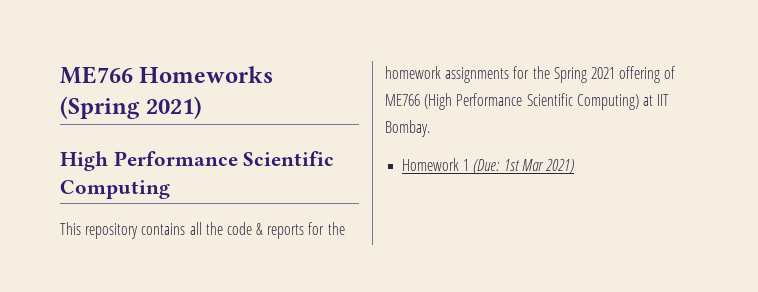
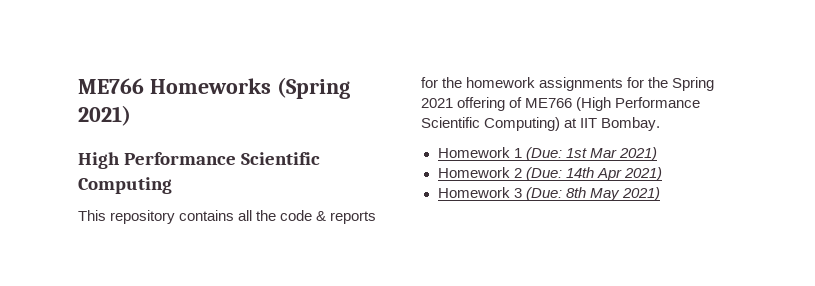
(574, 166) none -> [437,167,662,181] [437,187,660,201] // Homework 2 (Due: 14th Apr 2021) // Homework 3 (Due: 8th May 2021)

